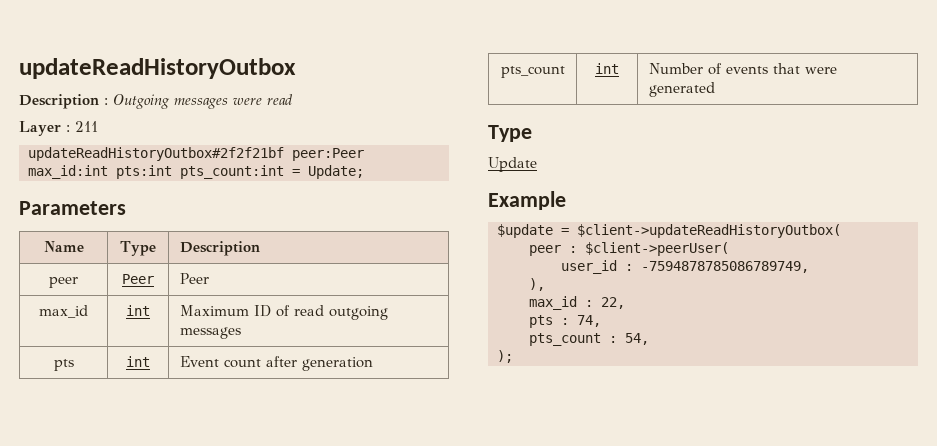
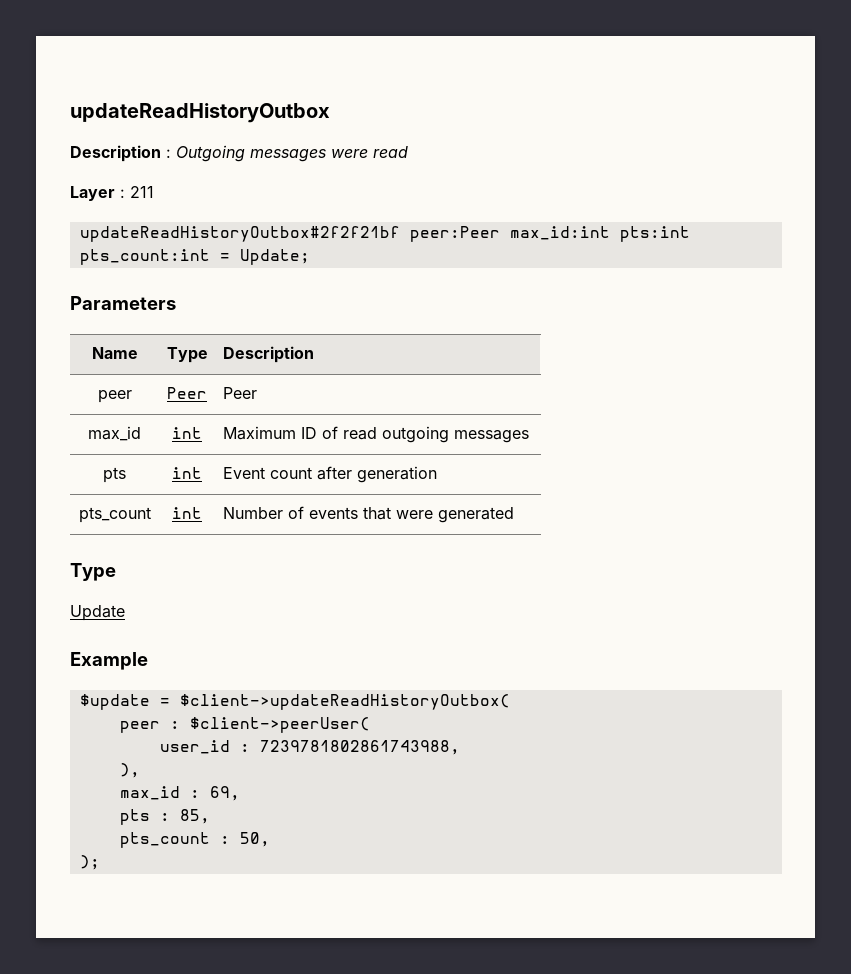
[641,261,809,273] -7594878785086789749, -> [259,740,460,755] 7239781802861743988,
[601,297,625,309] 22, -> [209,786,240,801] 69,
[577,315,601,327] 74, -> [179,809,210,824] 85,
[625,333,649,345] 54, -> [239,832,270,847] 50,

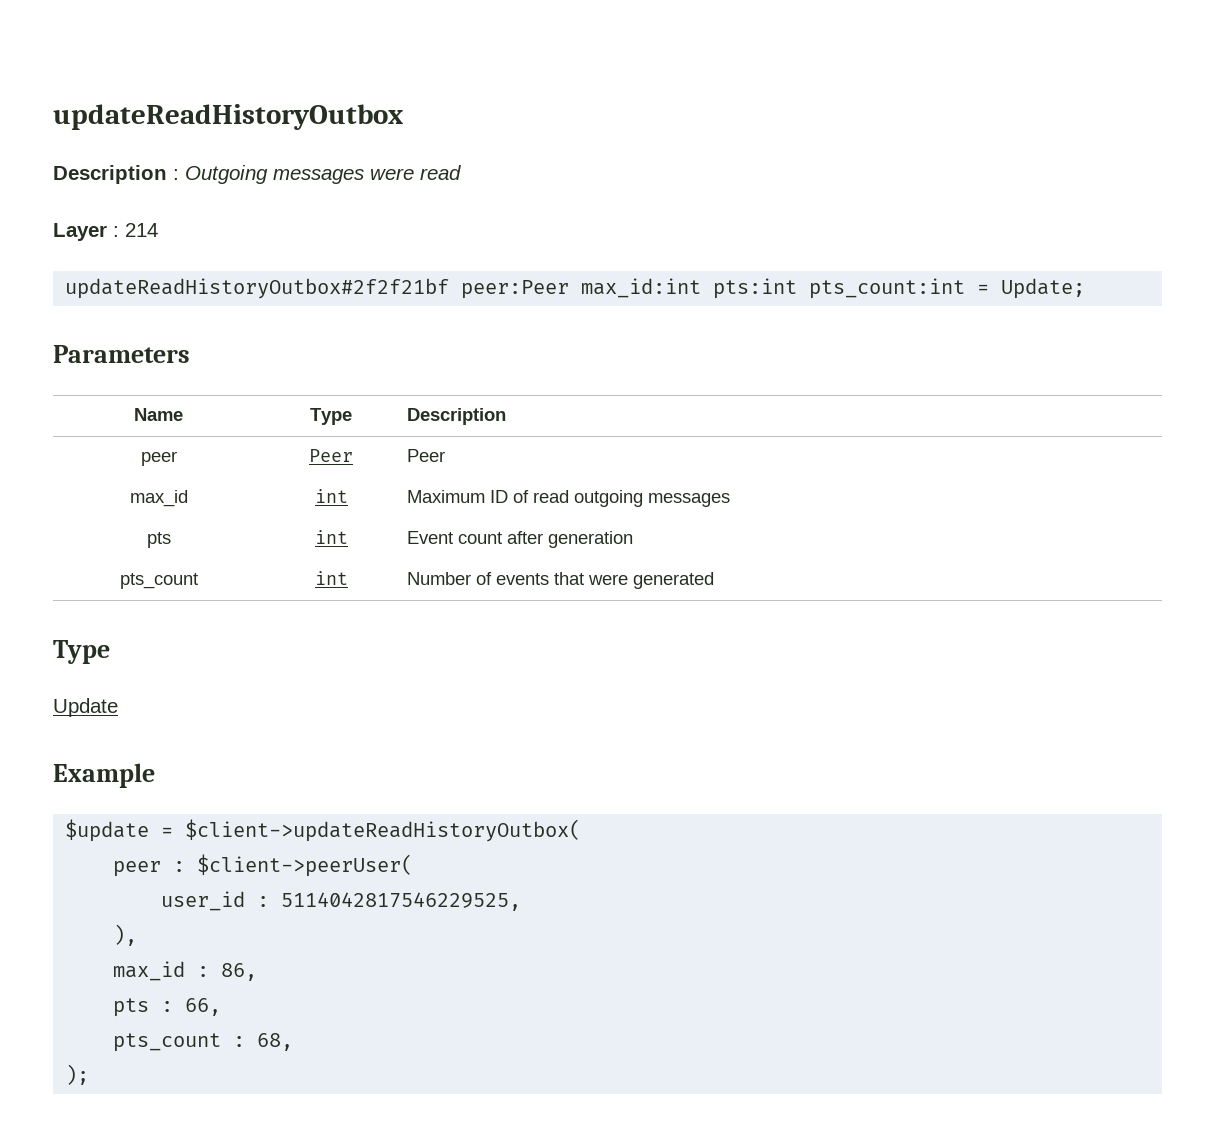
[130,186,154,198] 211 -> [125,223,158,237] 214
[259,740,460,755] 7239781802861743988, -> [281,892,522,911] 5114042817546229525,
[209,786,240,801] 69, -> [221,963,258,981] 86,
[179,809,210,824] 85, -> [185,998,222,1016] 66,
[239,832,270,847] 50, -> [257,1033,294,1051] 68,

